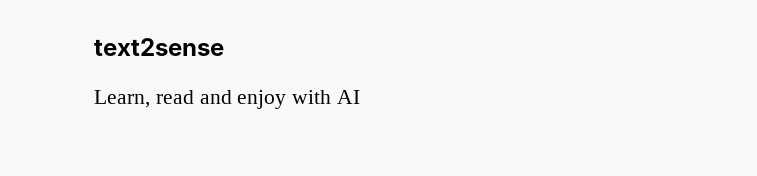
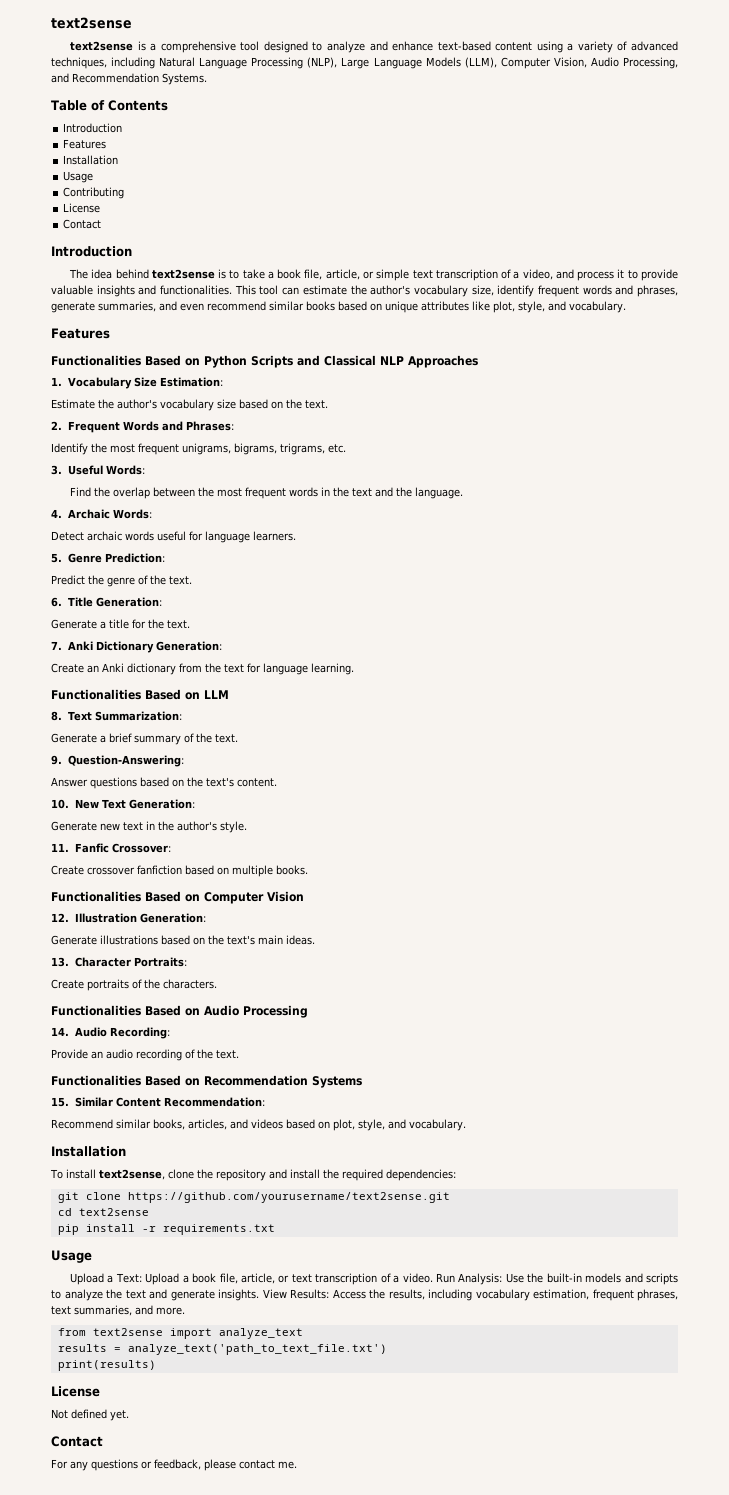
[94,38,224,56] [94,90,361,109] text2sense // Learn, read and enjoy with AI -> [51,17,132,29] [70,41,678,53] [51,57,679,69] [51,73,207,85] [51,100,168,111] [63,123,123,133] [63,139,107,149] [63,155,119,165] [63,171,94,183] [63,187,125,199] [63,203,101,213] [63,219,102,229] [51,246,132,257] [69,269,679,281] [51,285,678,297] [51,301,626,313] [51,328,110,339] [51,355,478,368] [51,377,223,389] [51,399,328,411] [51,421,234,433] [51,443,346,455] [51,465,145,475] [70,487,464,499] [51,509,152,519] [51,531,296,543] [51,553,165,563] [51,575,192,587] [51,597,162,607] [51,619,190,629] [51,641,222,653] [51,663,354,675] [51,689,229,700] [51,711,183,721] [51,733,238,745] [51,755,184,767] [51,777,277,789] [51,799,196,809] [51,821,247,833] [51,843,171,853] [51,865,308,877] [51,891,304,904] [51,913,206,923] [51,935,315,945] [51,957,187,967] [51,979,217,991] [51,1005,308,1018] [51,1027,170,1039] [51,1049,239,1061] [51,1075,362,1088] [51,1097,265,1107] [51,1119,466,1131] [51,1146,126,1157] [50,1169,456,1181] [57,1192,450,1203] [57,1208,149,1216] [57,1224,275,1235] [51,1250,92,1263] [70,1273,679,1285] [51,1289,678,1301] [51,1305,185,1316] [57,1328,303,1339] [57,1344,387,1355] [57,1360,156,1371] [51,1386,100,1397] [51,1409,129,1421] [51,1436,103,1447] [51,1459,297,1471] text2sense // text2sense is a comprehensive tool designed to analyze and enhance text-based content using a variety of advanced techniques, including Natural Language Processing (NLP), Large Language Models (LLM), Computer Vision, Audio Processing, and Recommendation Systems. // Table of Contents // Introduction // Features // Installation // Usage // Contributing // License // Contact // Introduction // The idea behind text2sense is to take a book file, article, or simple text transcription of a video, and process it to provide valuable insights and functionalities. This tool can estimate the author's vocabulary size, identify frequent words and phrases, generate summaries, and even recommend similar books based on unique attributes like plot, style, and vocabulary. // Features // Functionalities Based on Python Scripts and Classical NLP Approaches // 1. Vocabulary Size Estimation: // Estimate the author's vocabulary size based on the text. // 2. Frequent Words and Phrases: // Identify the most frequent unigrams, bigrams, trigrams, etc. // 3. Useful Words: // Find the overlap between the most frequent words in the text and the language. // 4. Archaic Words: // Detect archaic words useful for language learners. // 5. Genre Prediction: // Predict the genre of the text. // 6. Title Generation: // Generate a title for the text. // 7. Anki Dictionary Generation: // Create an Anki dictionary from the text for language learning. // Functionalities Based on LLM // 8. Text Summarization: // Generate a brief summary of the text. // 9. Question-Answering: // Answer questions based on the text's content. // 10. New Text Generation: // Generate new text in the author's style. // 11. Fanfic Crossover: // Create crossover fanfiction based on multiple books. // Functionalities Based on Computer Vision // 12. Illustration Generation: // Generate illustrations based on the text's main ideas. // 13. Character Portraits: // Create portraits of the characters. // Functionalities Based on Audio Processing // 14. Audio Recording: // Provide an audio recording of the text. // Functionalities Based on Recommendation Systems // 15. Similar Content Recommendation: // Recommend similar books, articles, and videos based on plot, style, and vocabulary. // Installation // To install text2sense, clone the repository and install the required dependencies: // git clone https://github.com/yourusername/text2sense.git // cd text2sense // pip install -r requirements.txt // Usage // Upload a Text: Upload a book file, article, or text transcription of a video. Run Analysis: Use the built-in models and scripts to analyze the text and generate insights. View Results: Access the results, including vocabulary estimation, frequent phrases, text summaries, and more. // from text2sense import analyze_text // results = analyze_text('path_to_text_file.txt') // print(results) // License // Not defined yet. // Contact // For any questions or feedback, please contact me.

